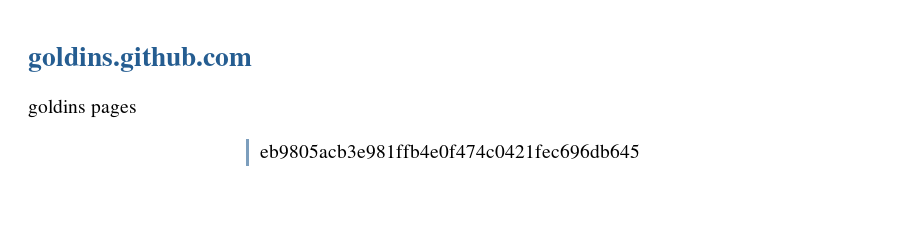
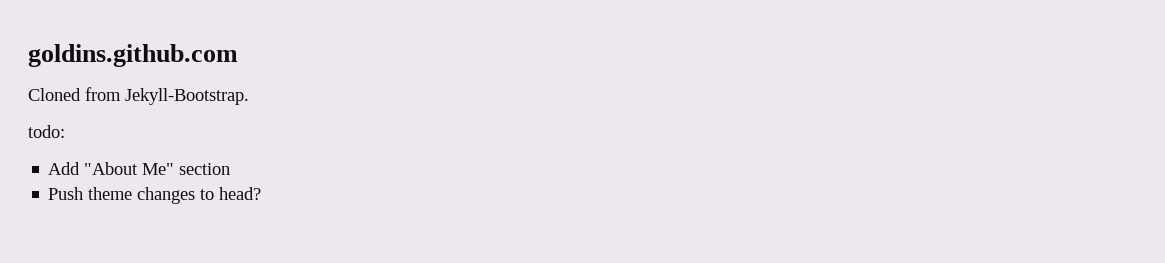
[28,99,138,118] [259,144,640,159] goldins pages // eb9805acb3e981ffb4e0f474c0421fec696db645 -> [28,87,249,105] [28,125,65,138] [48,162,231,175] [48,187,262,204] Cloned from Jekyll-Bootstrap. // todo: // Add "About Me" section // Push theme changes to head?

